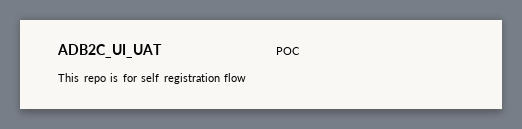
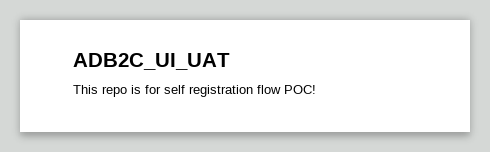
[276,47,300,55] POC -> [284,85,316,94] POC!

